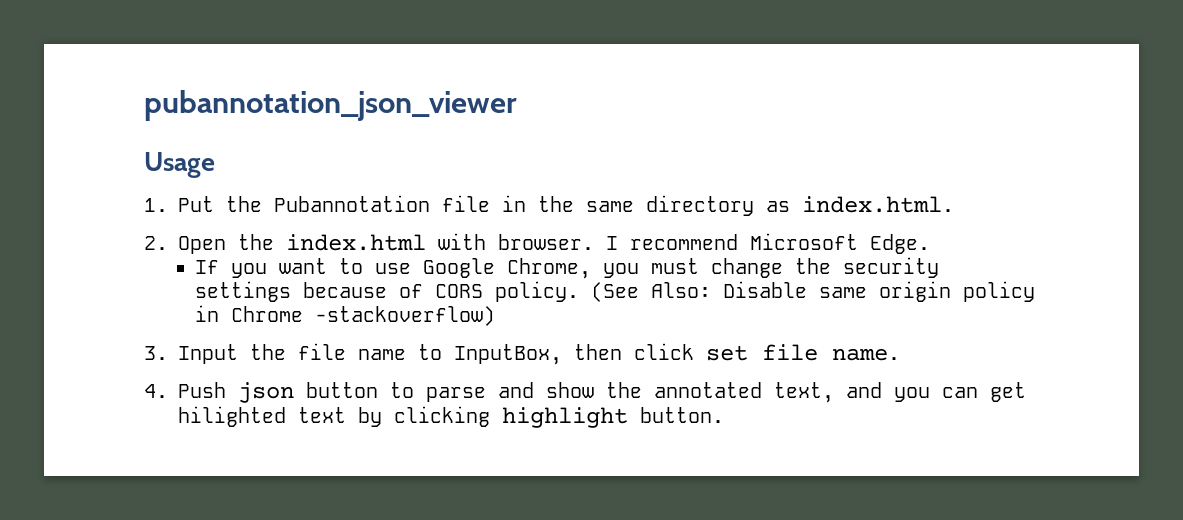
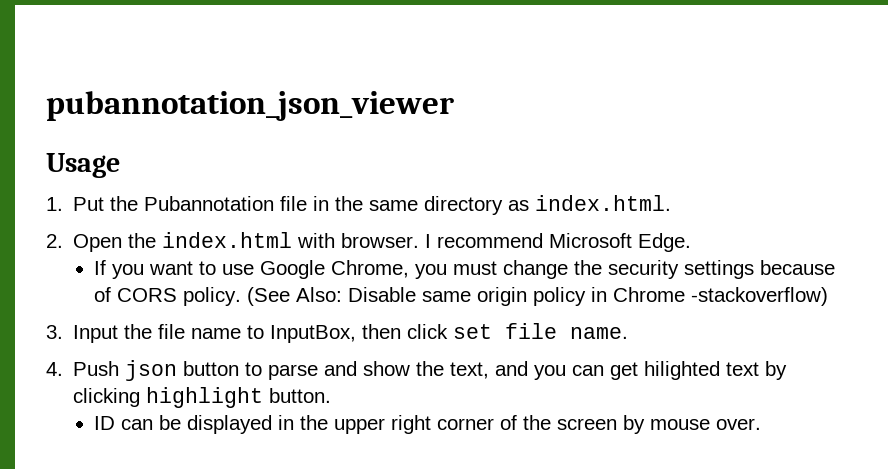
[654,382,762,398] annotated -> (445, 368) none
(724, 415) none -> [94,415,762,434] // ID can be displayed in the upper right corner of the screen by mouse over.

